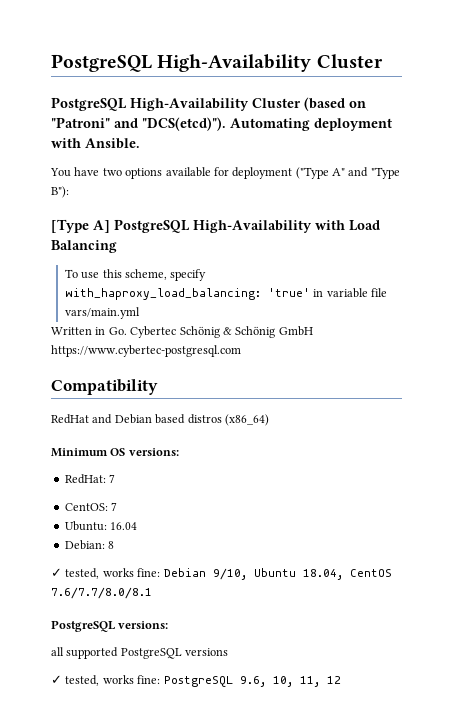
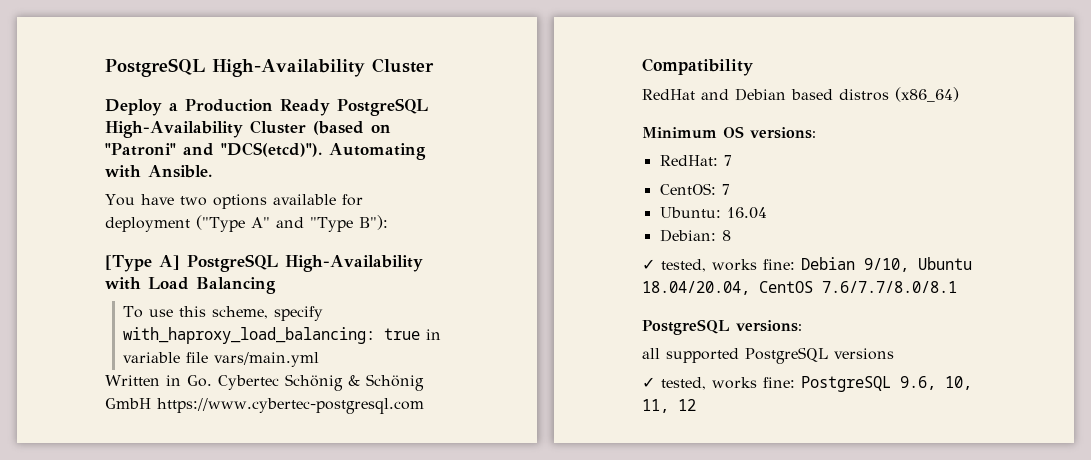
(383, 61) none -> [105,99,330,116] Deploy a Production Ready
[314,118,392,131] deployment -> (426, 151) none
[267,288,310,297] 'true' -> [384,328,421,340] true
[302,569,343,580] 18.04, -> [642,281,750,295] 18.04/20.04,

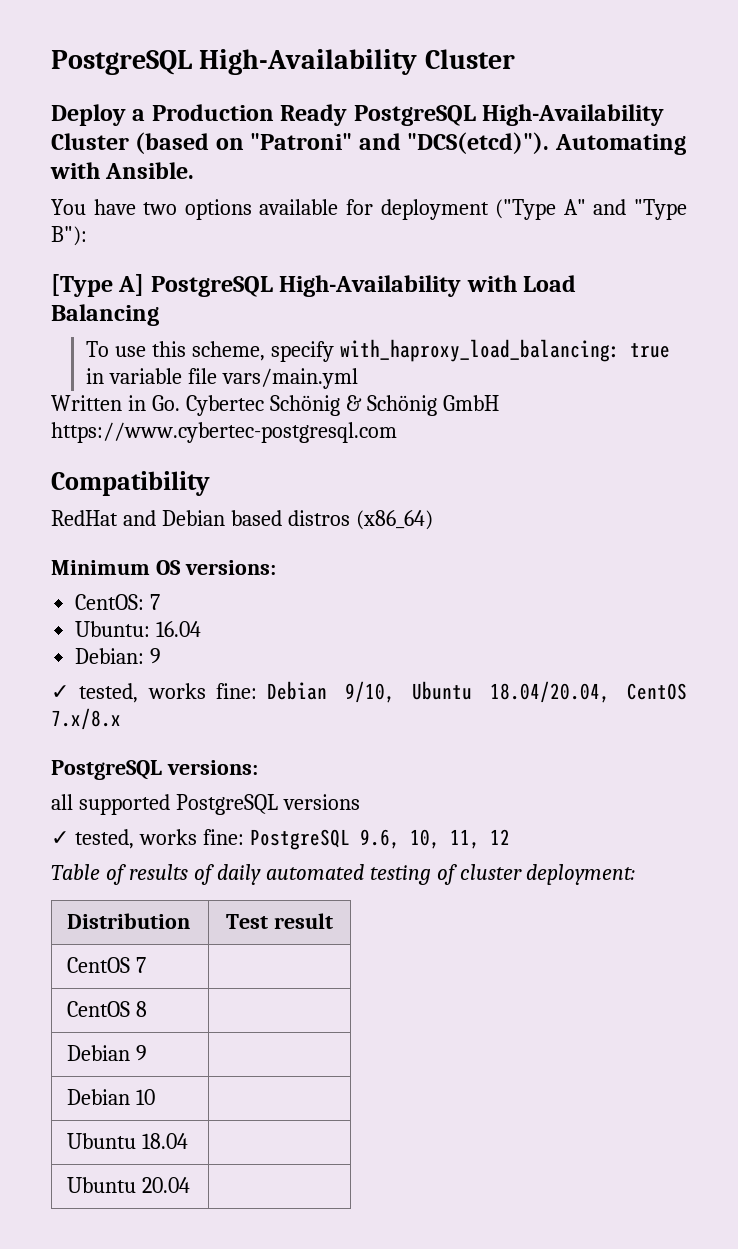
[659,155,732,166] // RedHat: 7 -> (276, 567) none
[721,230,731,241] 8 -> [150,648,162,664] 9
[822,281,957,293] 7.6/7.7/8.0/8.1 -> [51,708,121,730] 7.x/8.x
(696, 405) none -> [51,864,636,885] [67,913,191,929] [226,913,333,929] [67,957,147,973] [67,1001,148,1017] [67,1045,148,1061] [67,1089,156,1105] [67,1133,189,1149] [67,1177,191,1193] // Table of results of daily automated testing of cluster deployment: // Distribution | Test result // CentOS 7 | // CentOS 8 | // Debian 9 | // Debian 10 | // Ubuntu 18.04 | // Ubuntu 20.04 |

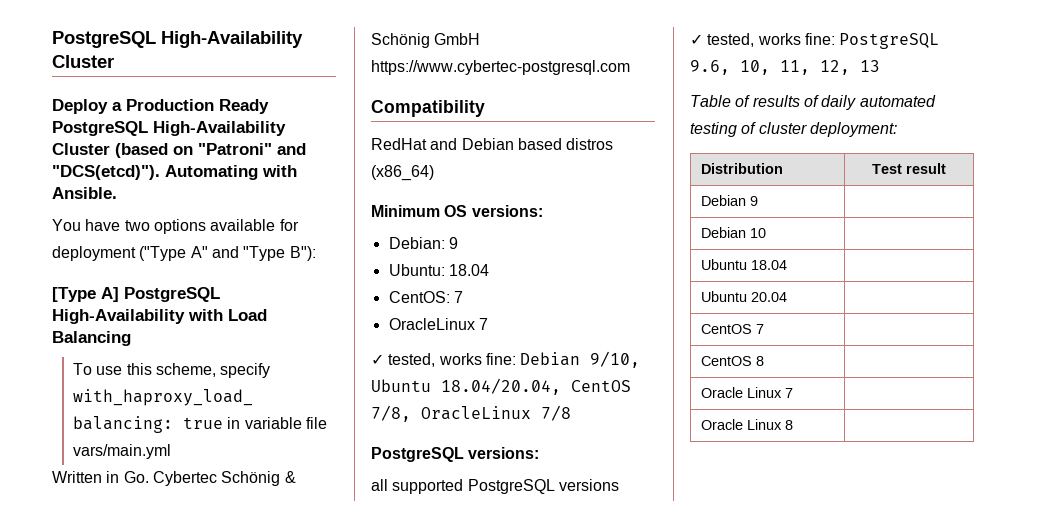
[75,594,161,610] [75,621,202,637] [75,648,162,664] CentOS: 7 // Ubuntu: 16.04 // Debian: 9 -> [388,237,458,249] [388,264,489,276] [388,291,463,303] [388,318,488,330] Debian: 9 // Ubuntu: 18.04 // CentOS: 7 // OracleLinux 7
[51,708,121,730] 7.x/8.x -> [371,405,571,422] 7/8, OracleLinux 7/8
[489,829,510,845] 12 -> [820,60,880,75] 12, 13
[67,957,147,973] [67,1001,148,1017] // CentOS 7 | // CentOS 8 | -> (946, 168) none
(191, 1185) none -> [700,324,764,334] [700,356,764,366] [700,387,793,398] [700,419,793,430] // CentOS 7 | // CentOS 8 | // Oracle Linux 7 | // Oracle Linux 8 |

